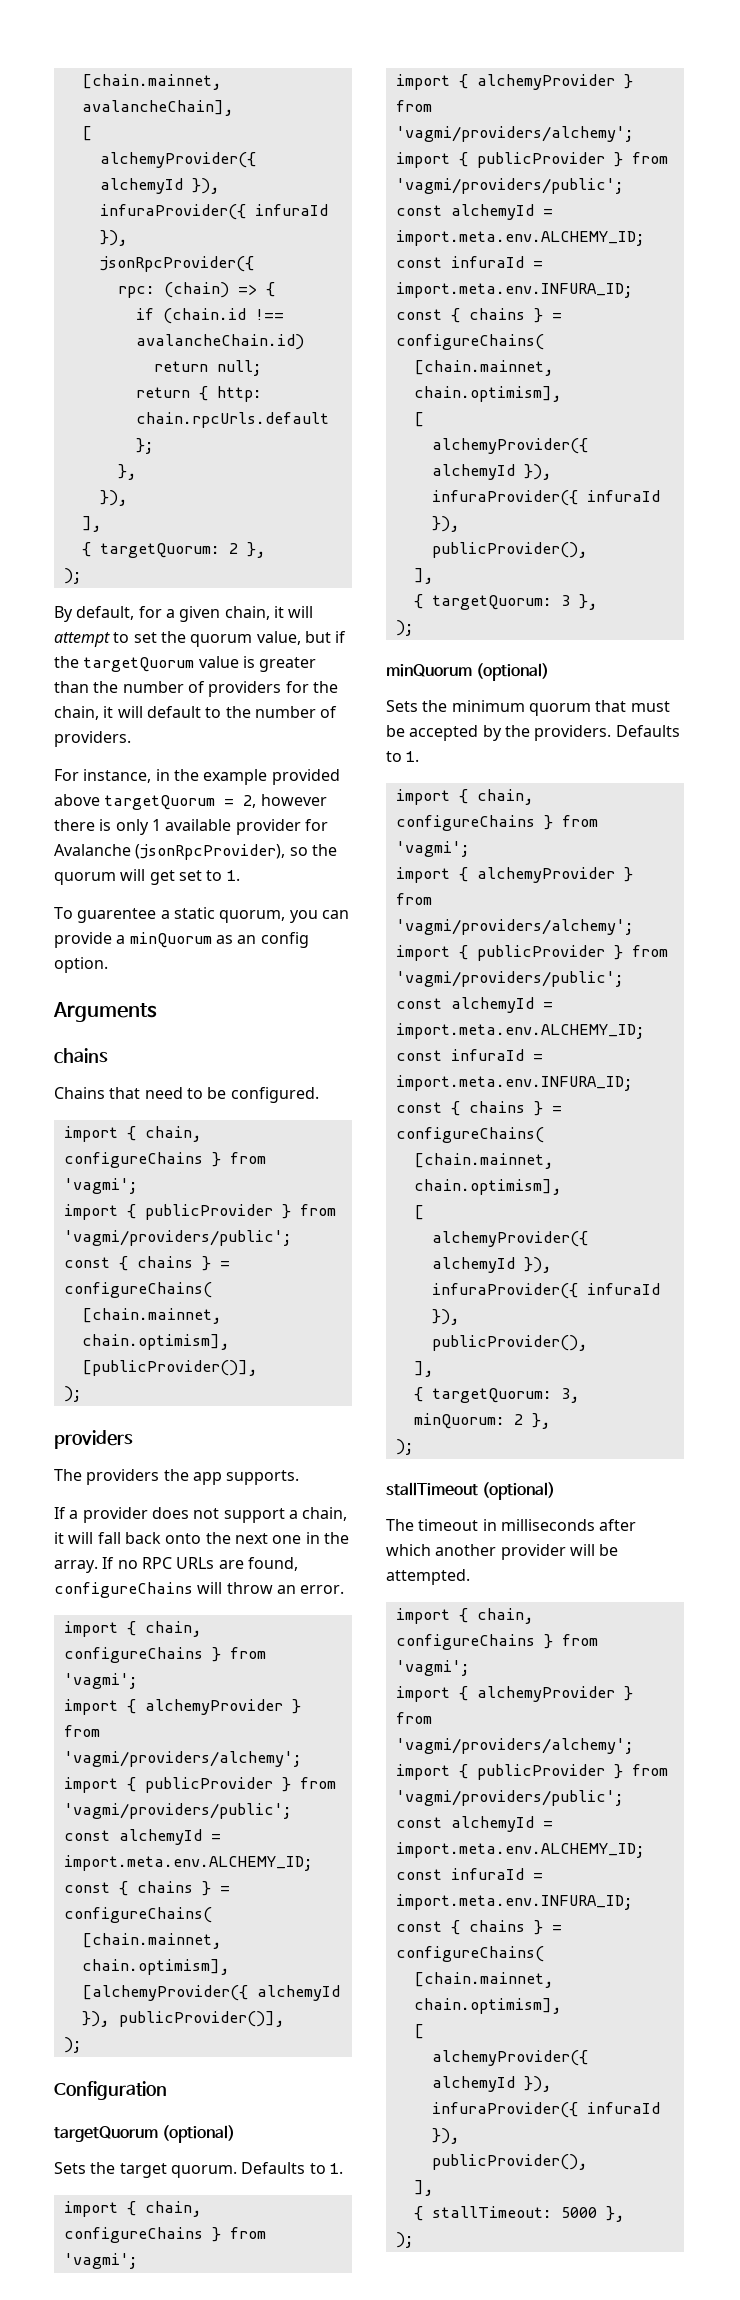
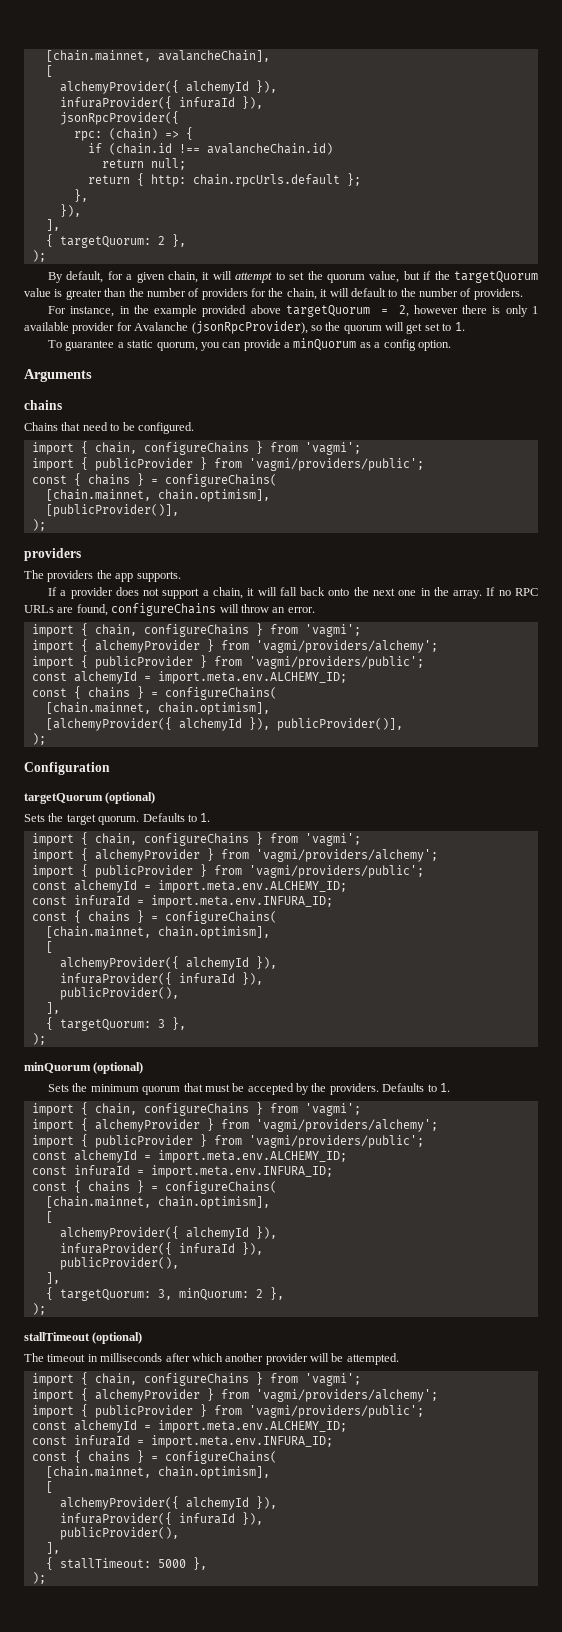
[77,908,157,923] guarentee -> [65,340,115,351] guarantee
[237,935,257,944] an -> [374,342,381,348] a

